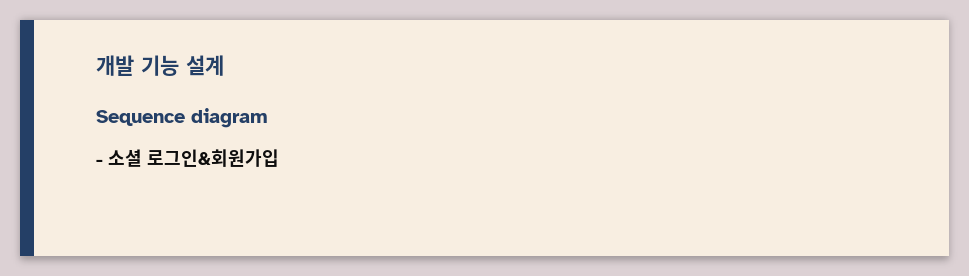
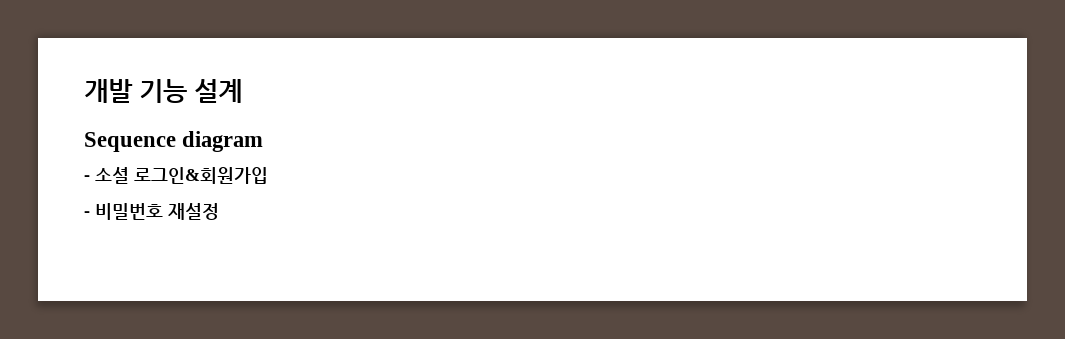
(279, 158) none -> [84,203,219,220] // - 비밀번호 재설정

